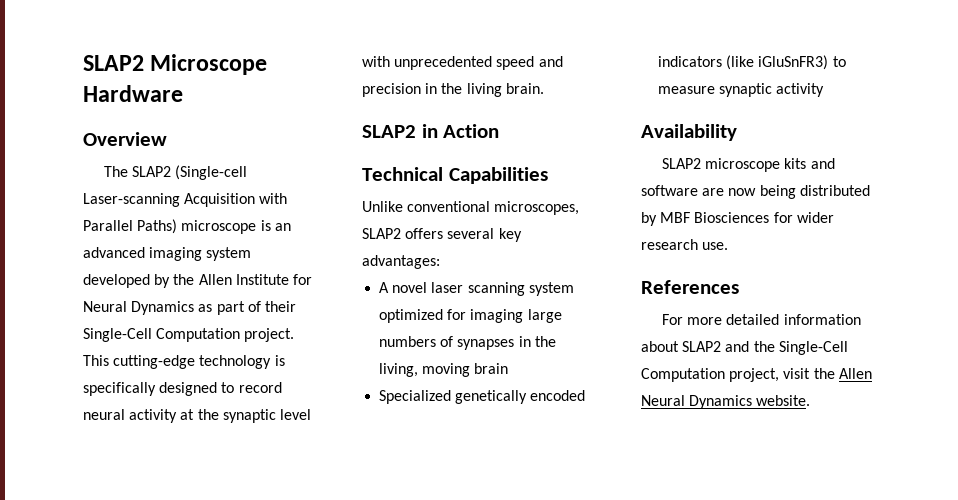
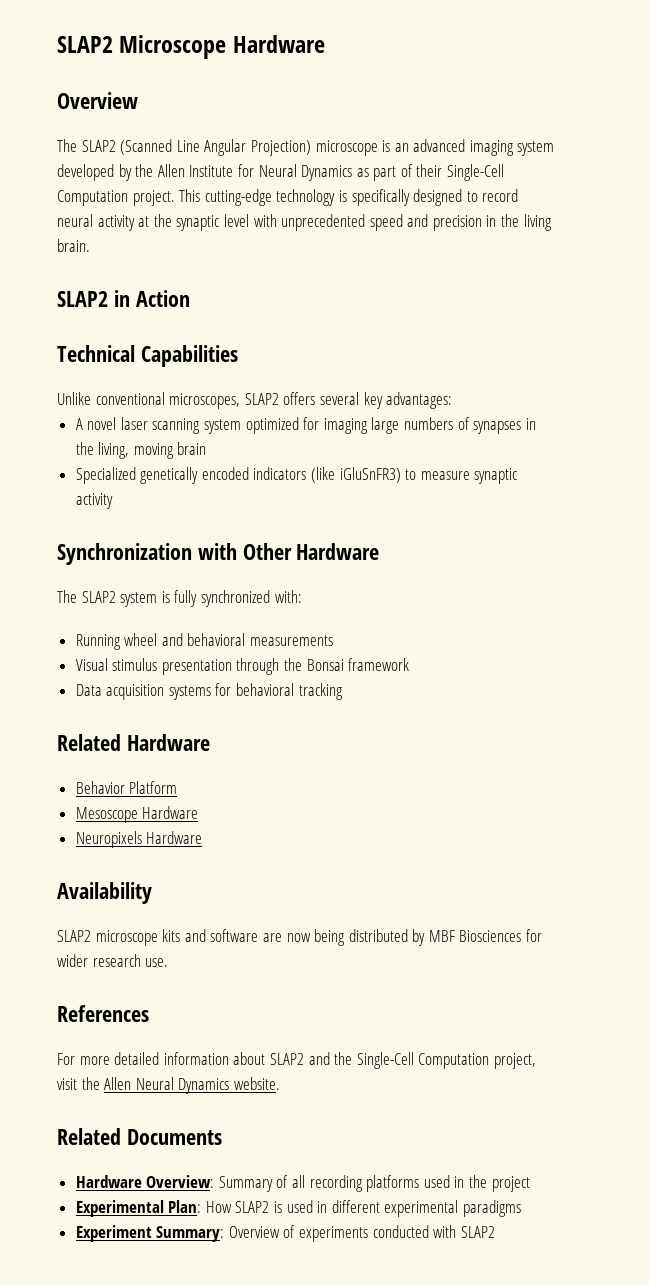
[175,165,248,180] [83,193,288,207] [83,219,178,234] (Single-cell Laser-scanning Acquisition with Parallel Paths) -> [120,139,311,156] (Scanned Line Angular Projection)
(825, 90) none -> [57,543,380,565] [57,590,302,607] [75,633,334,650] [75,658,410,675] [75,683,343,700] [57,734,210,751] [75,781,178,794] [75,806,199,823] [75,831,203,848] // Synchronization with Other Hardware // The SLAP2 system is fully synchronized with: // Running wheel and behavioral measurements // Visual stimulus presentation through the Bonsai framework // Data acquisition systems for behavioral tracking // Related Hardware // Behavior Platform // Mesoscope Hardware // Neuropixels Hardware
(811, 400) none -> [57,1128,222,1145] [75,1175,530,1192] [75,1200,522,1217] [75,1225,495,1242] // Related Documents // Hardware Overview: Summary of all recording platforms used in the project // Experimental Plan: How SLAP2 is used in different experimental paradigms // Experiment Summary: Overview of experiments conducted with SLAP2

